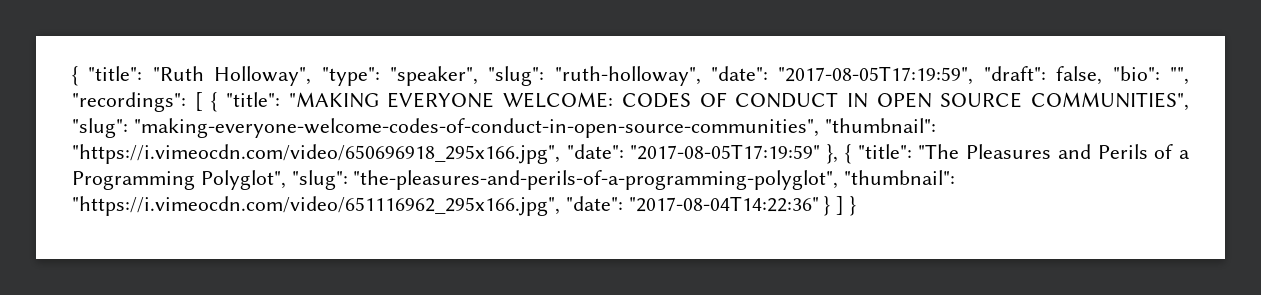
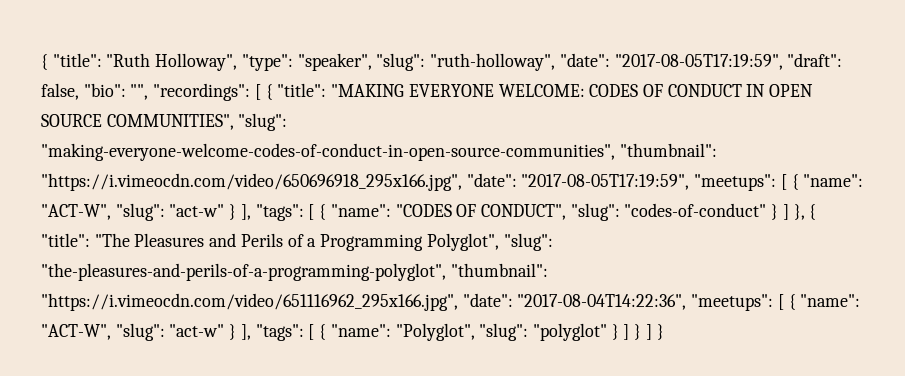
[630,144,821,160] "2017-08-05T17:19:59" -> [521,174,864,191] [41,203,789,221] "2017-08-05T17:19:59", "meetups": [ { "name": "ACT-W", "slug": "act-w" } ], "tags": [ { "name": "CODES OF CONDUCT", "slug": "codes-of-conduct" } ]
[628,196,857,216] "2017-08-04T14:22:36" } ] } -> [517,294,861,311] [41,323,664,341] "2017-08-04T14:22:36", "meetups": [ { "name": "ACT-W", "slug": "act-w" } ], "tags": [ { "name": "Polyglot", "slug": "polyglot" } ] } ] }

